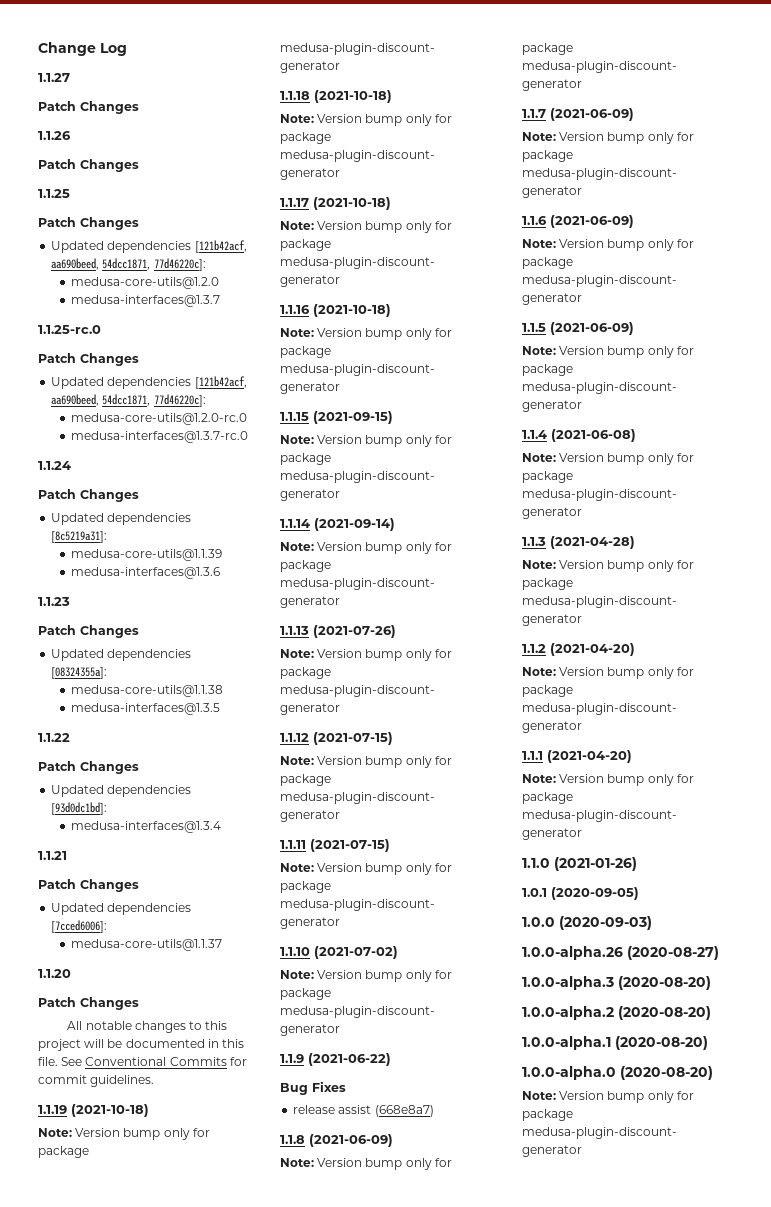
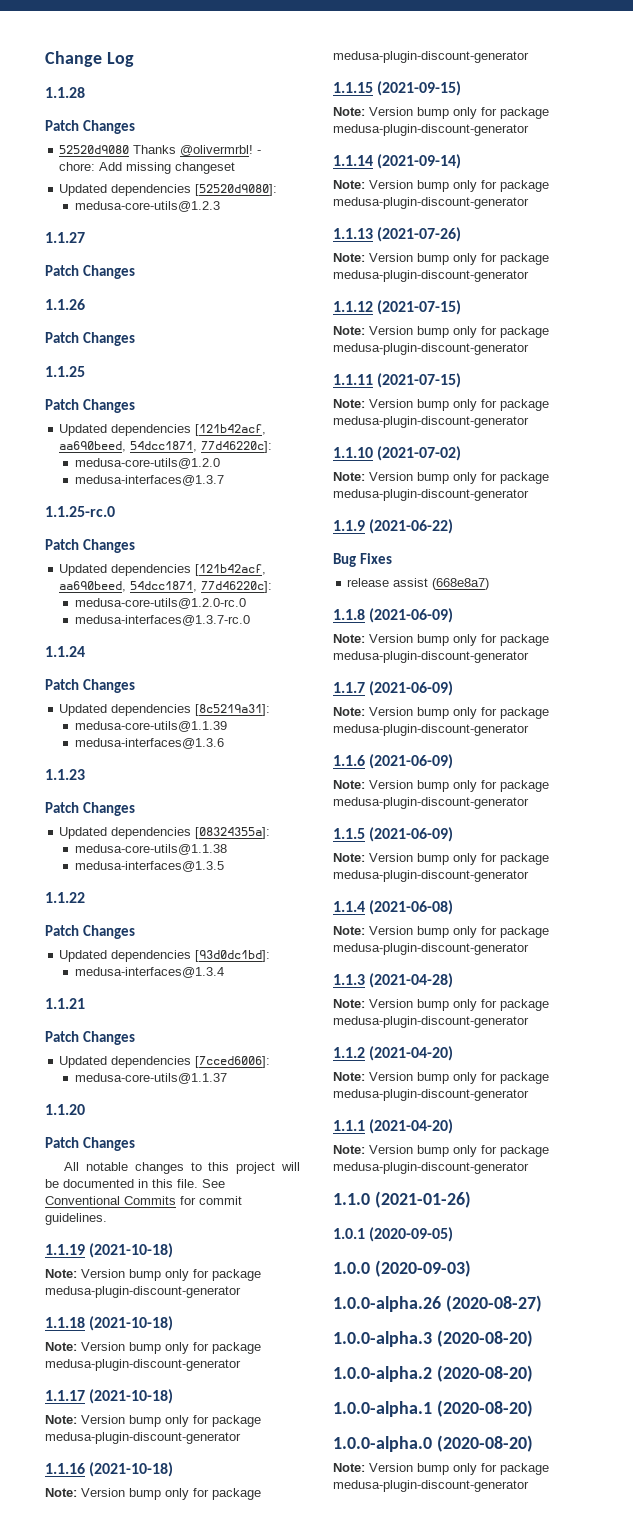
(127, 49) none -> [45,87,85,98] [45,120,136,134] [59,145,262,156] [59,162,236,174] [59,184,278,196] [75,201,221,212] // 1.1.28 // Patch Changes // 52520d9080 Thanks @olivermrbl! - chore: Add missing changeset // Updated dependencies [52520d9080]: // medusa-core-utils@1.2.3

